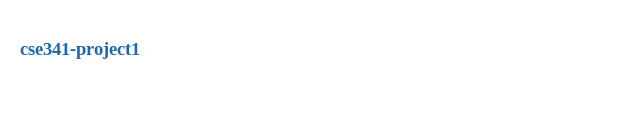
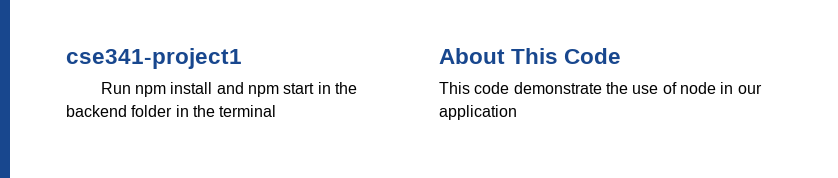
(140, 50) none -> [100,82,357,97] [66,105,277,117] [439,48,622,64] [439,82,762,94] [439,105,517,120] // Run npm install and npm start in the backend folder in the terminal // About This Code // This code demonstrate the use of node in our application

